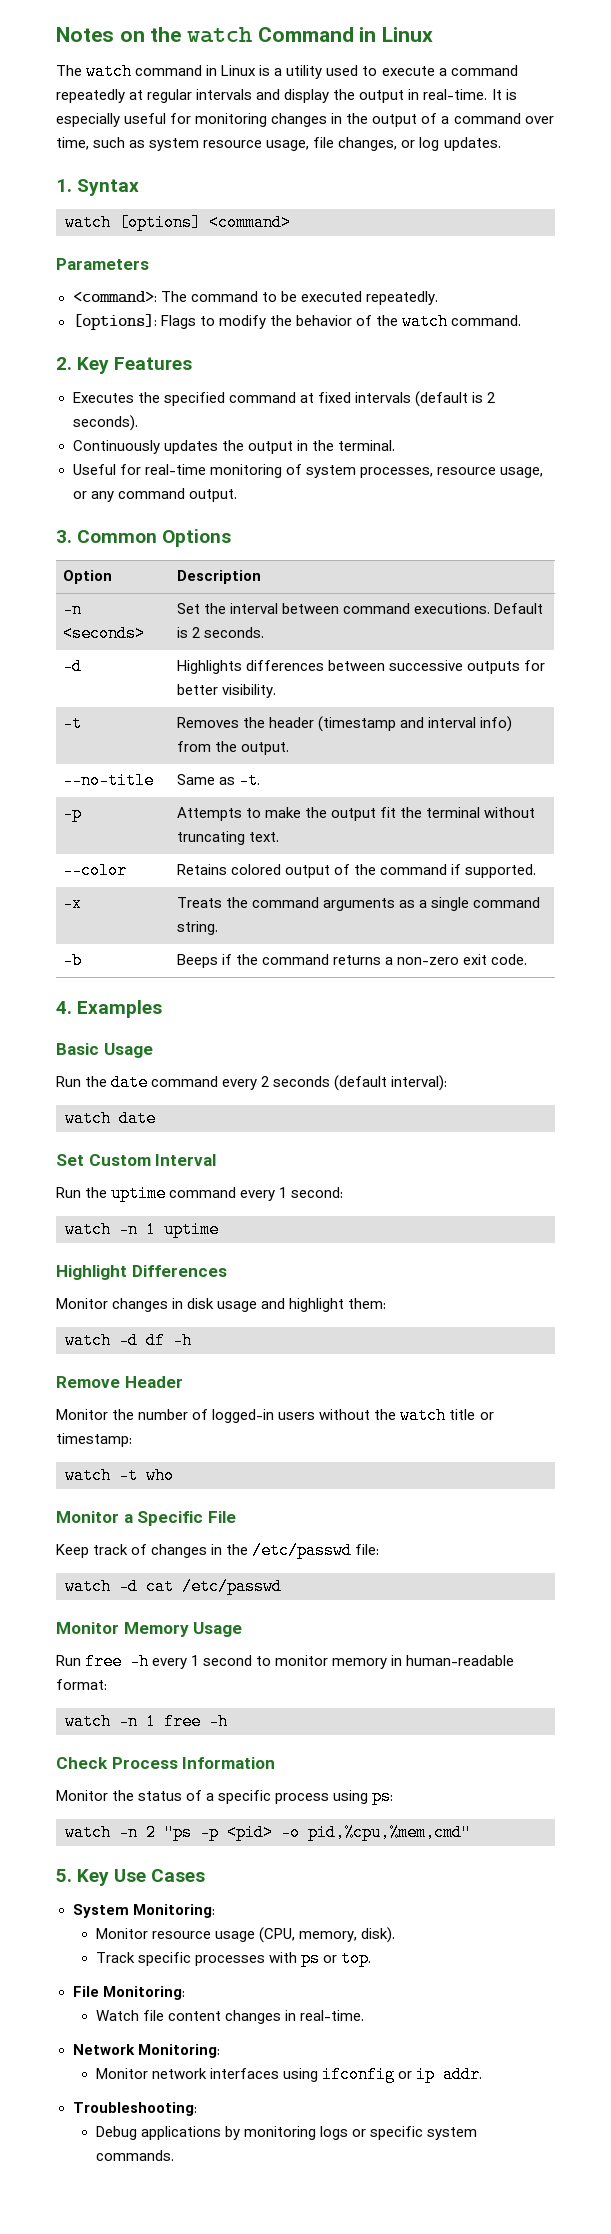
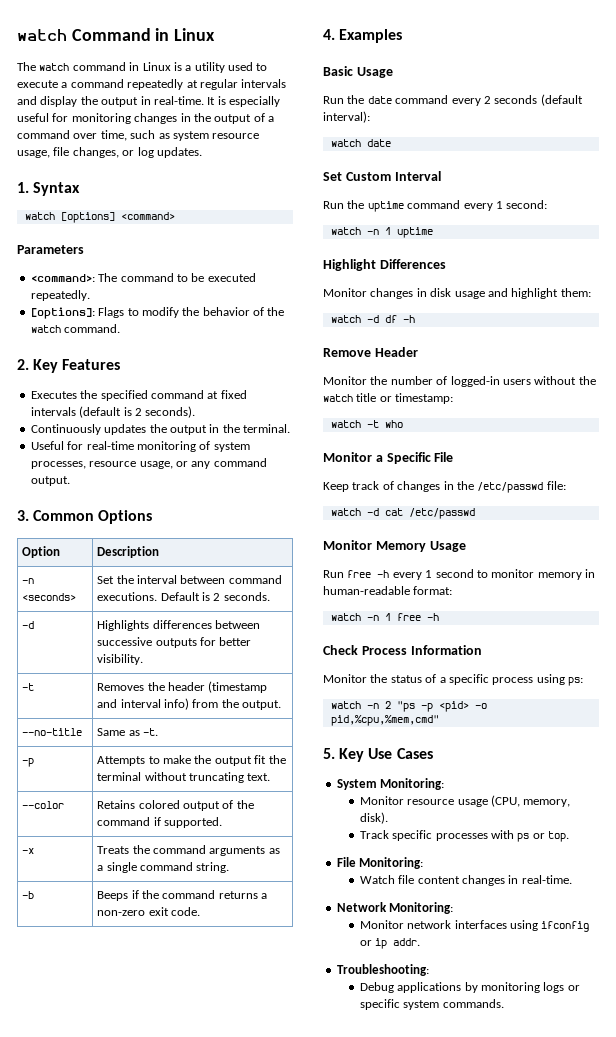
[56,27,182,42] Notes on the -> (17, 35) none

